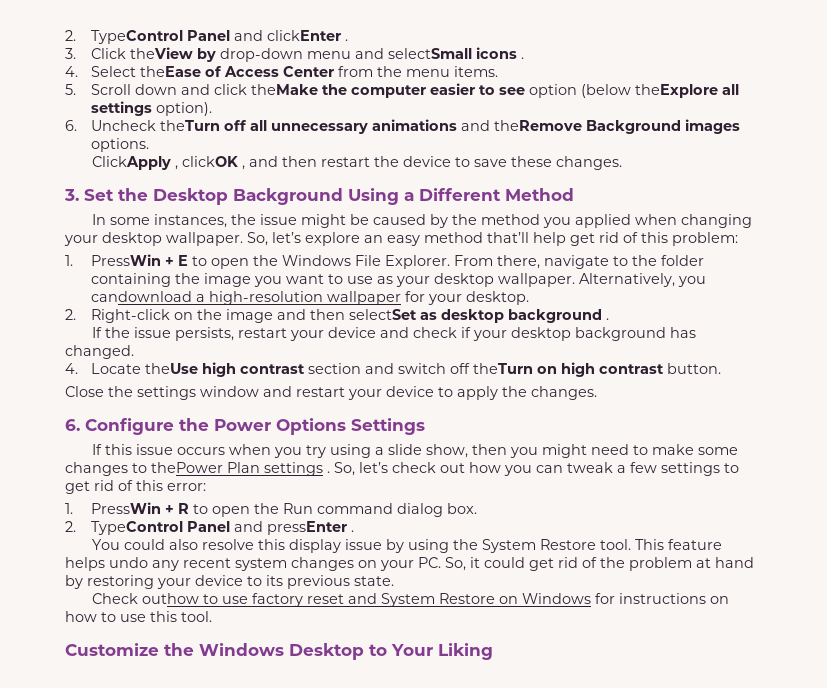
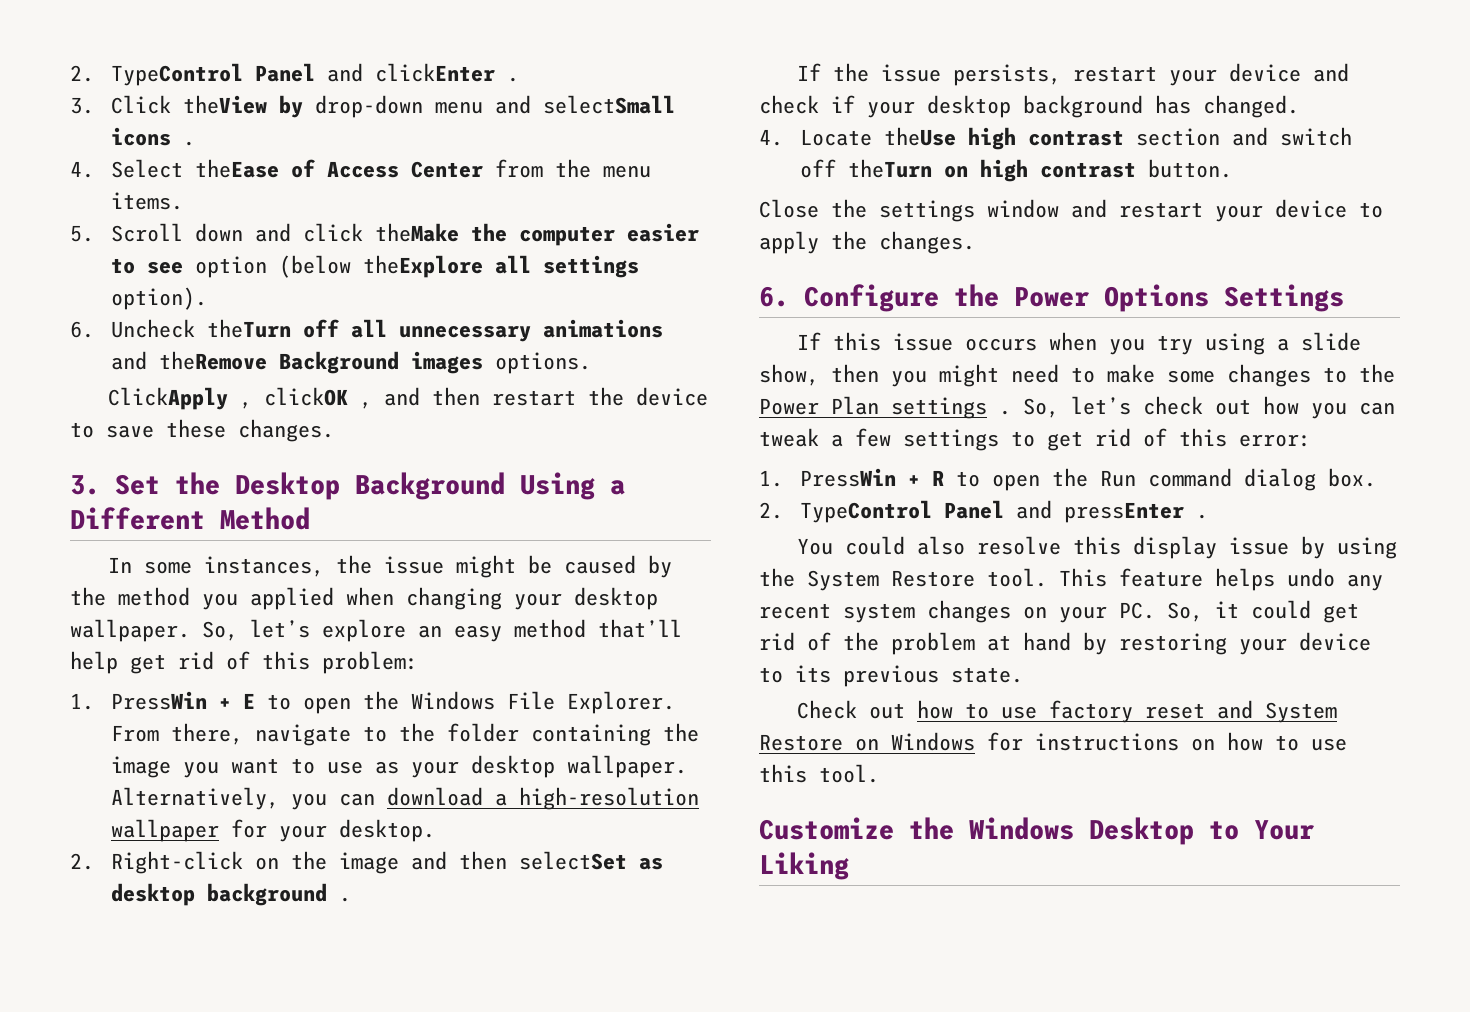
[90,291,192,302] candownload -> [339,787,484,806] can download
[151,462,223,473] thePower -> [1359,364,1395,383] [759,398,819,415] the Power
[142,593,200,604] outhow -> [868,700,953,719] out how

